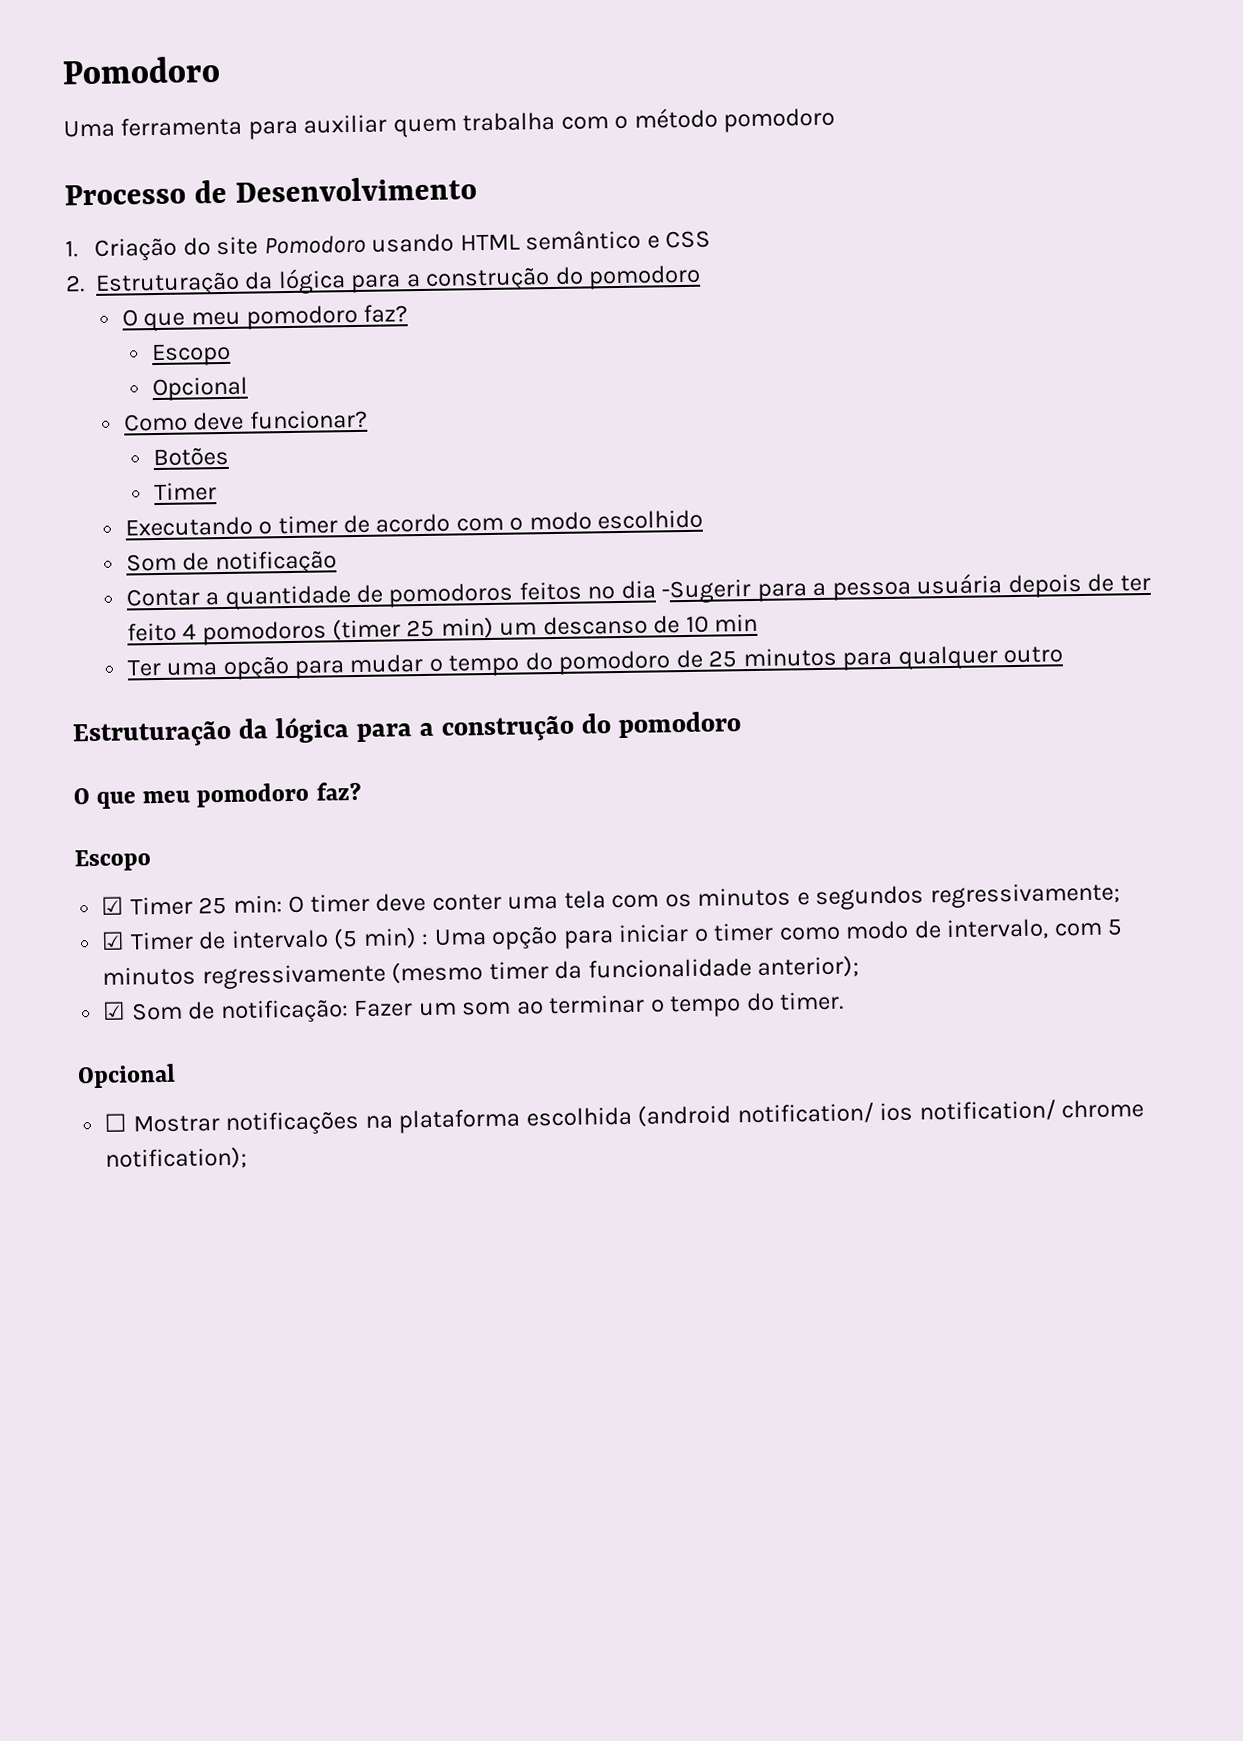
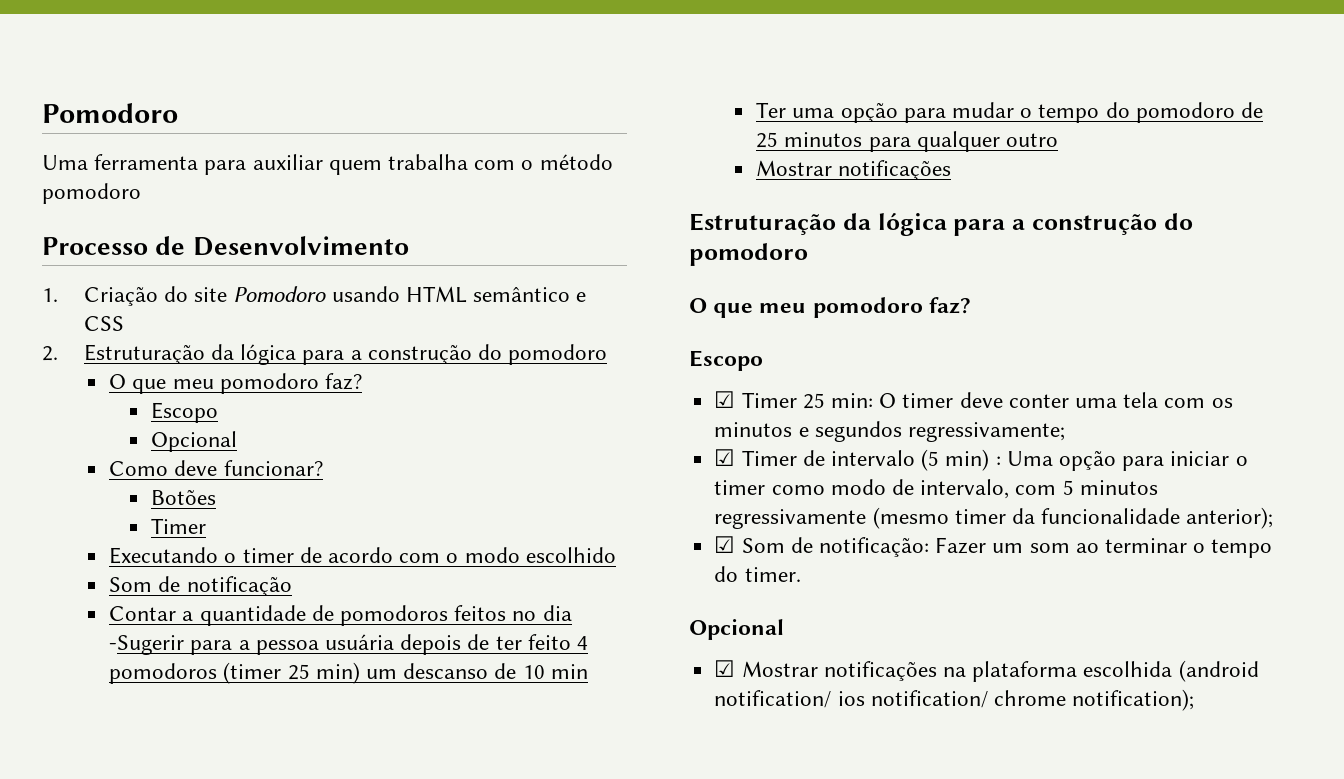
(1064, 655) none -> [756,160,952,180] // Mostrar notificações
[104,1113,128,1132] ☐ -> [714,660,736,677] ☑

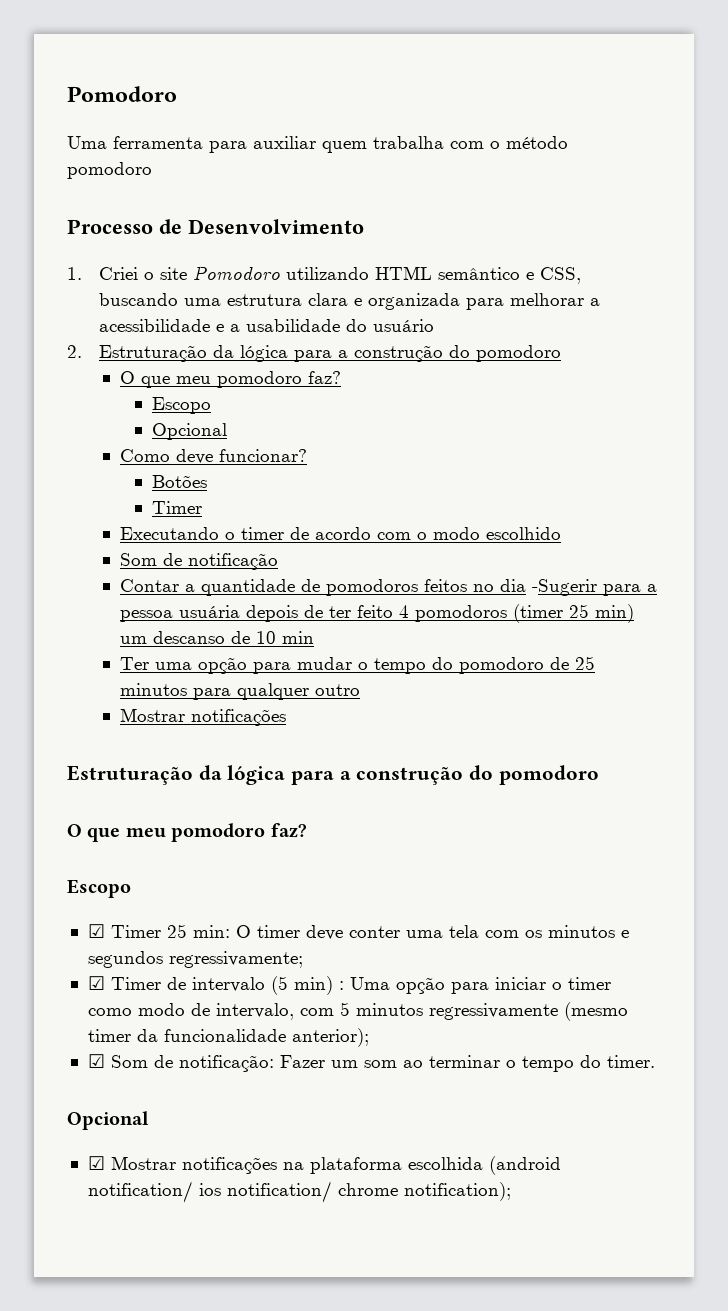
[83,286,189,306] Criação do -> [98,267,154,280] Criei o
[331,286,400,302] usando -> [285,267,369,280] utilizando
[83,316,124,331] CSS -> [539,267,581,284] [98,293,600,310] [98,319,434,332] CSS, buscando uma estrutura clara e organizada para melhorar a acessibilidade e a usabilidade do usuário

